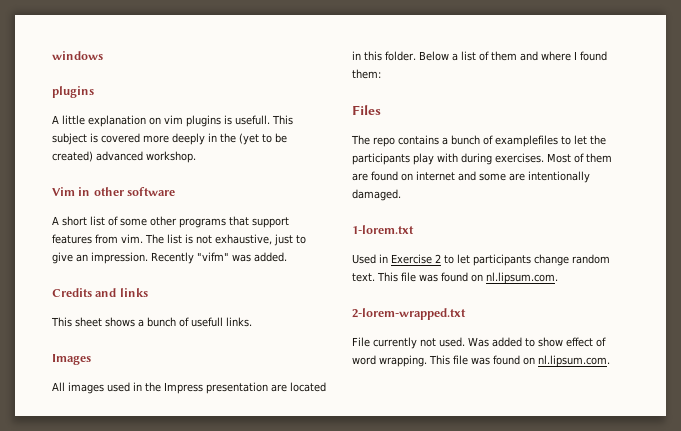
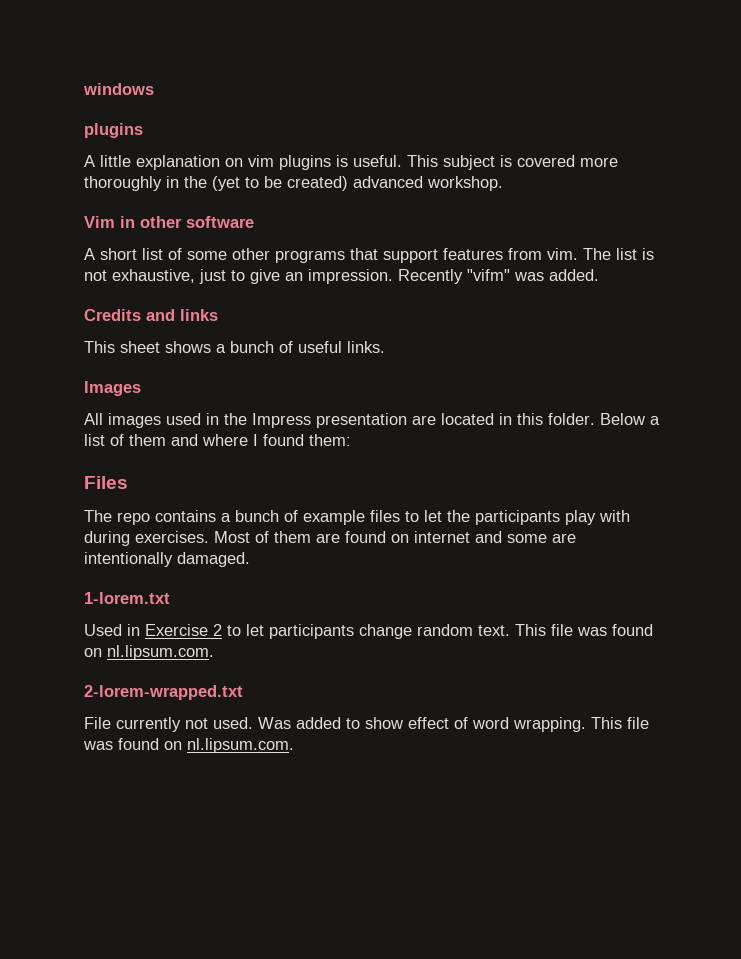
[235,115,270,125] usefull. -> [353,155,402,167] useful.
[172,133,205,145] deeply -> [84,176,162,191] thoroughly
[191,317,223,327] usefull -> [298,341,342,353] useful
[495,135,558,147] examplefiles -> [303,510,400,525] example files

